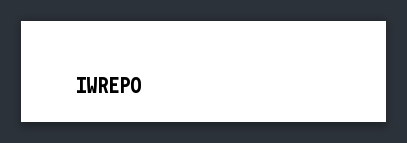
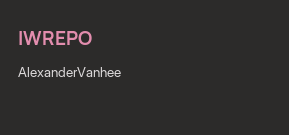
(141, 85) none -> [18,67,121,77] // AlexanderVanhee

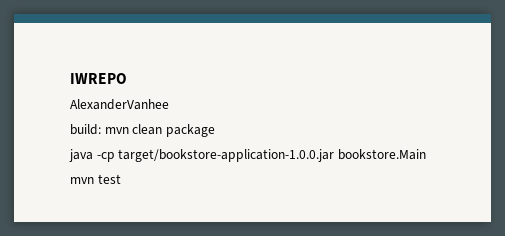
(121, 72) none -> [70,124,215,137] [69,149,426,162] [70,174,121,184] // build: mvn clean package // java -cp target/bookstore-application-1.0.0.jar bookstore.Main // mvn test

